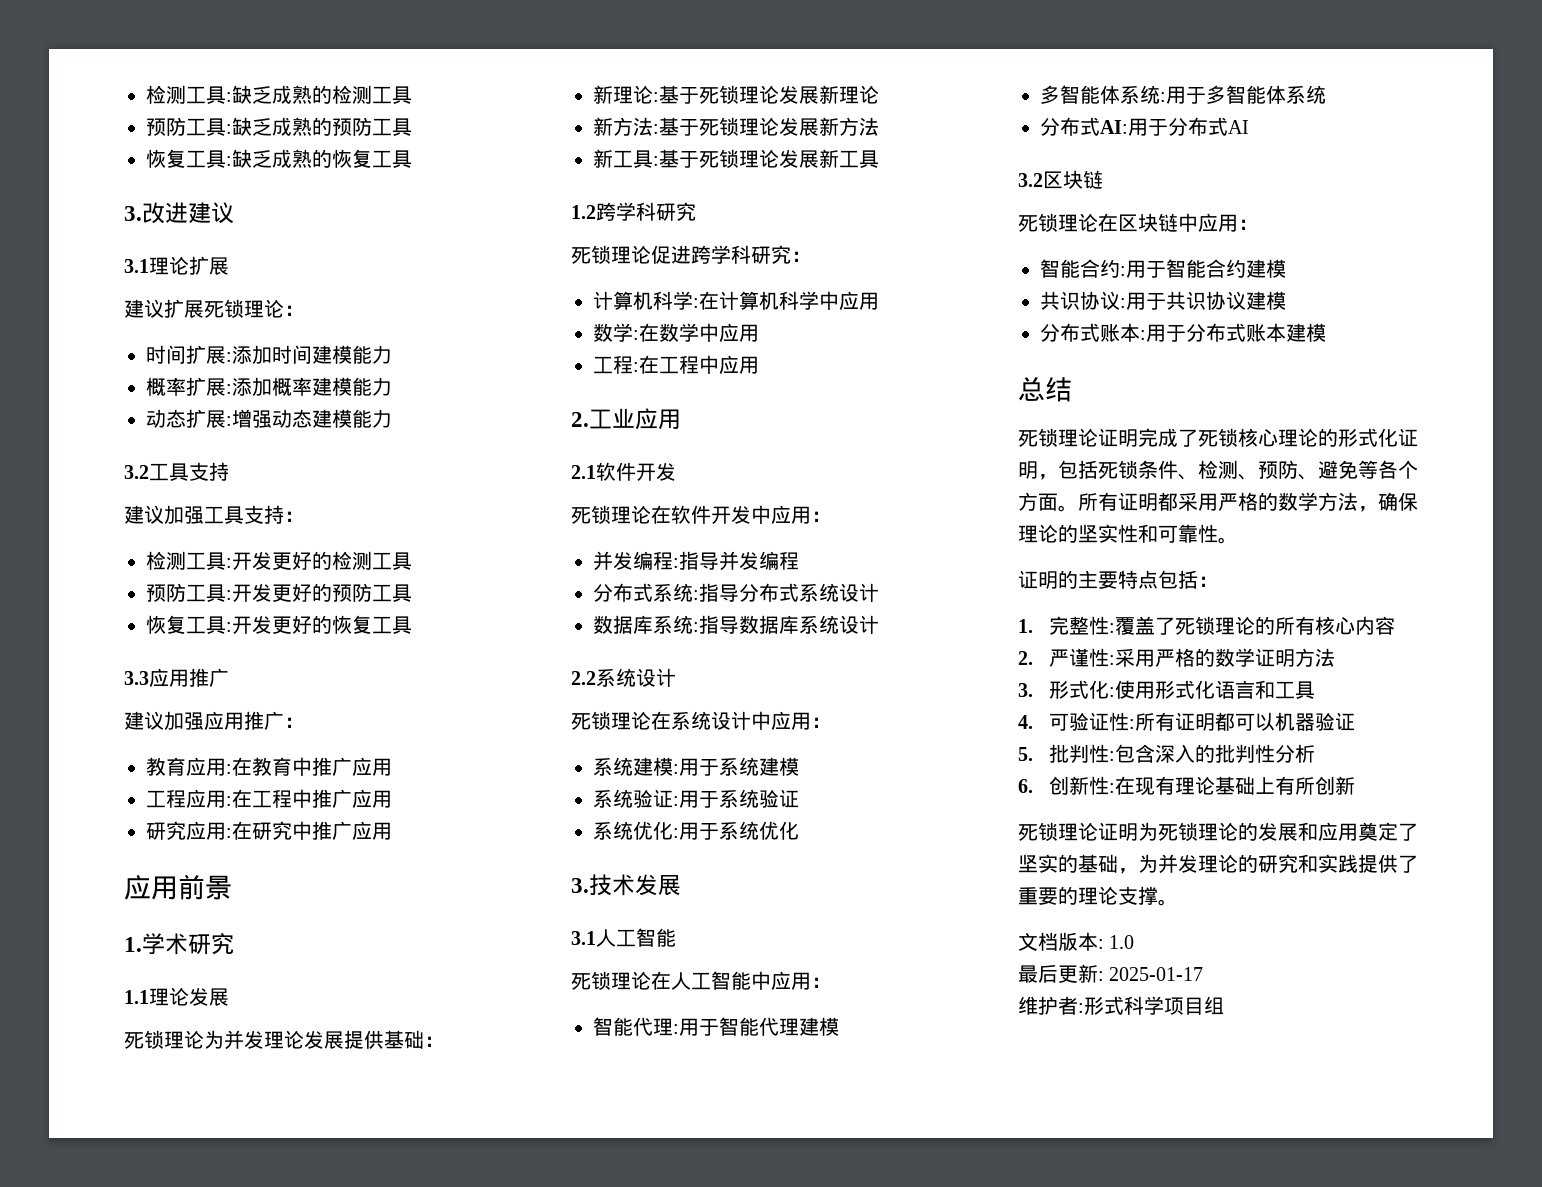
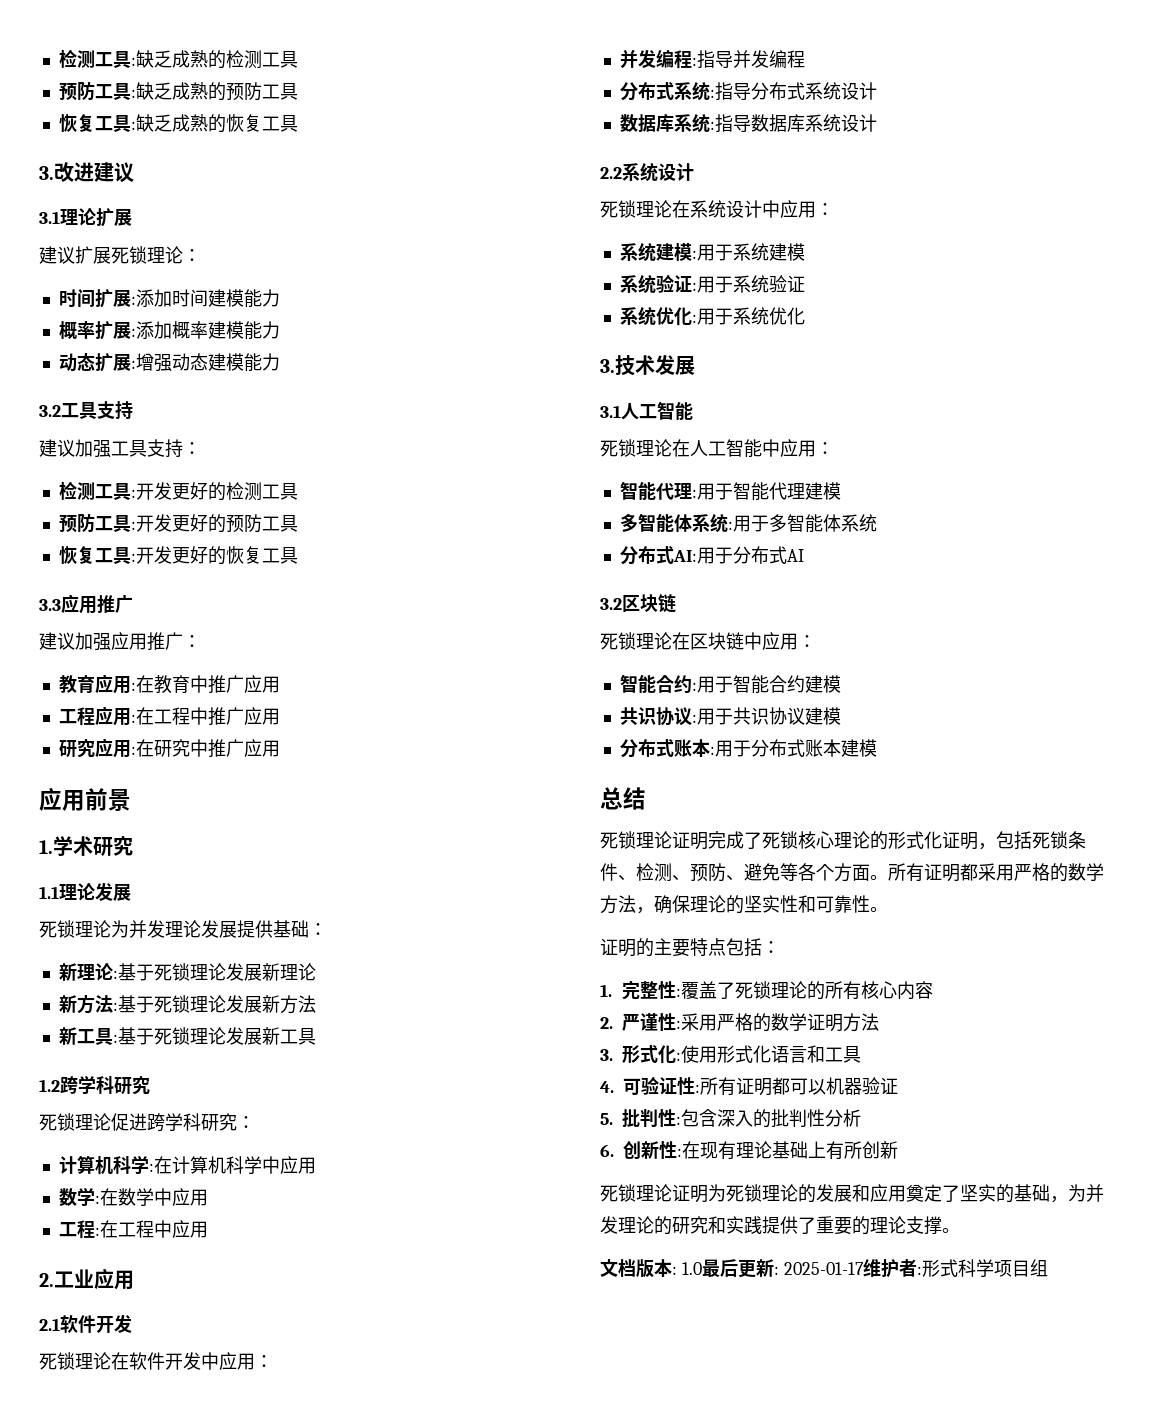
(1135, 942) // -> (702, 1268) none
(1204, 974) // -> (864, 1268) none

